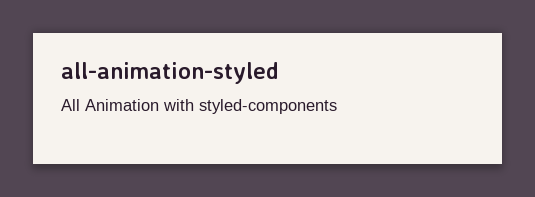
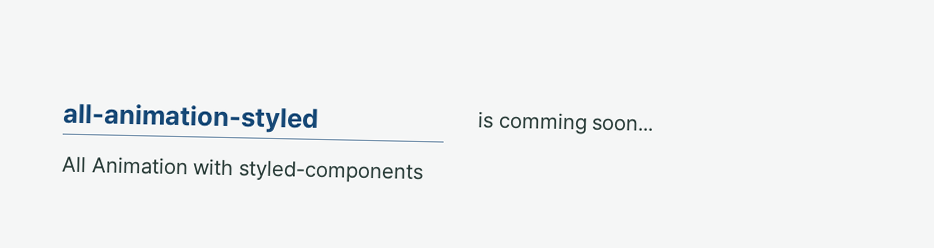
(337, 106) none -> [477,111,655,135] is comming soon...

